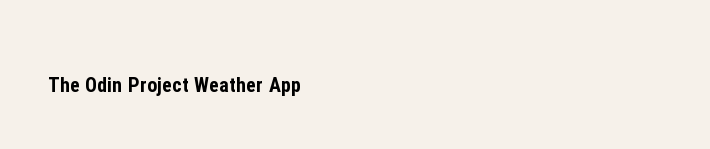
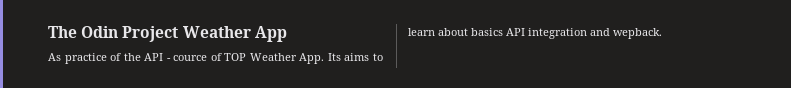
(301, 86) none -> [48,53,384,64] [408,28,662,39] // As practice of the API - cource of TOP Weather App. Its aims to learn about basics API integration and wepback.

